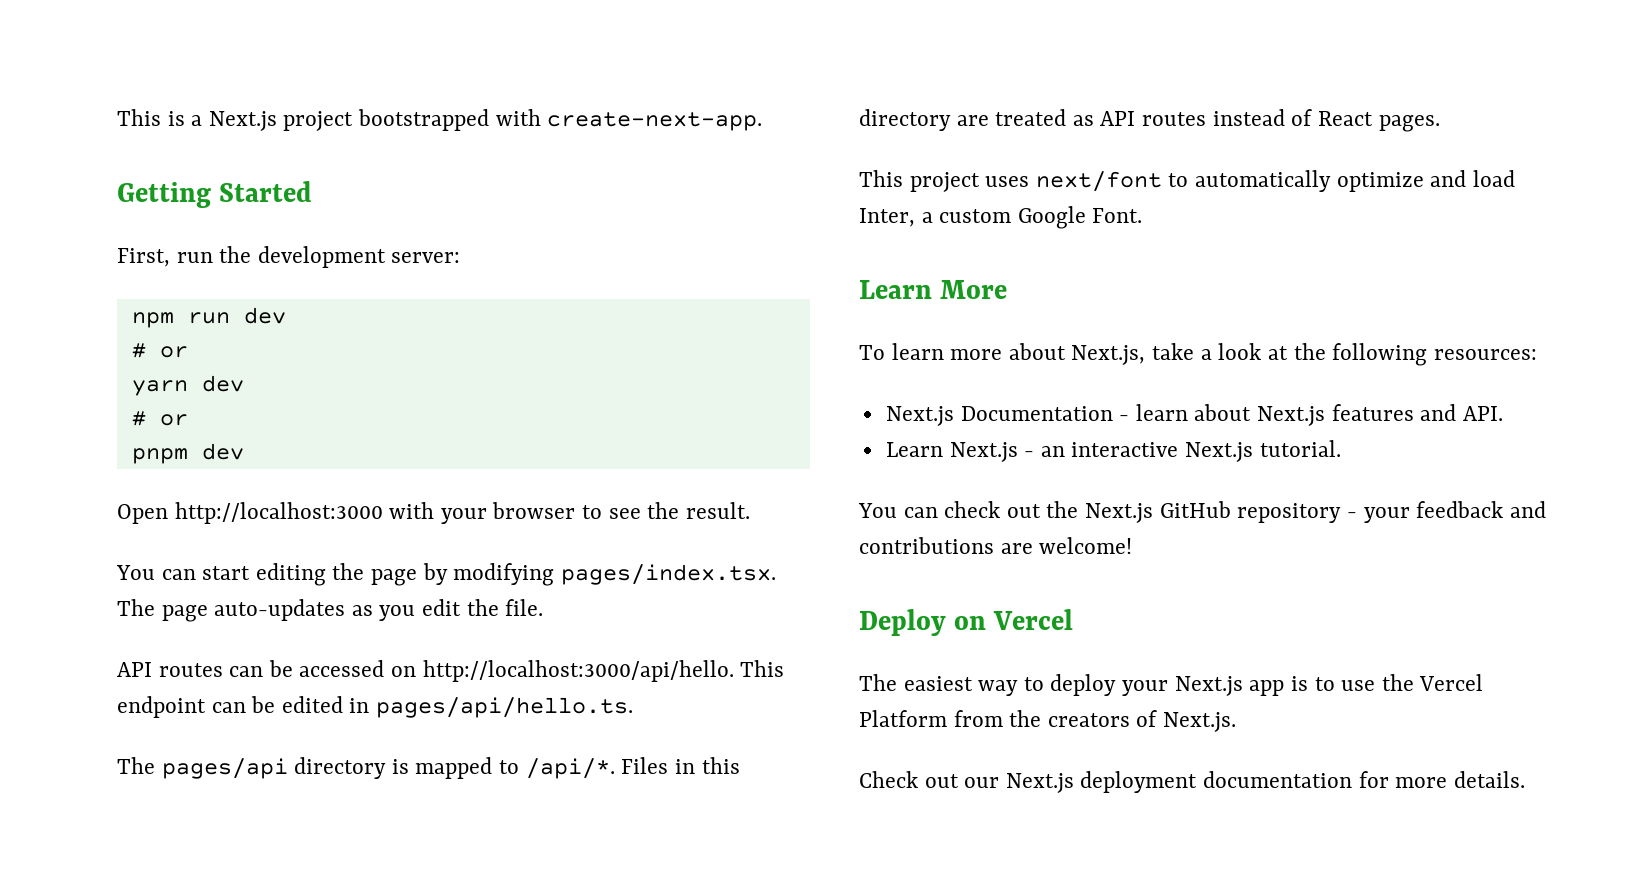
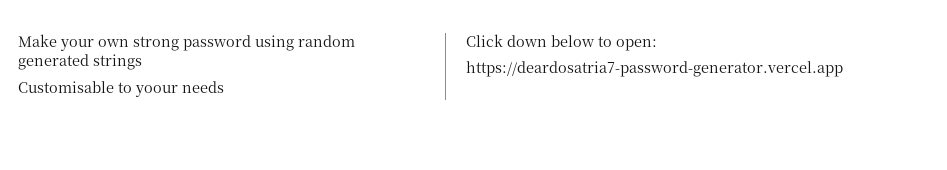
[117,109,763,131] [117,181,313,208] [117,246,461,268] [131,307,286,328] [131,343,188,358] [131,375,244,396] [131,411,188,426] [131,443,244,464] [117,502,750,524] [116,563,776,586] [117,599,544,622] [117,660,785,682] [117,696,634,718] [117,757,740,779] [859,109,1440,132] [859,170,1515,192] [859,206,1143,229] [859,280,1008,299] [859,343,1537,366] [885,404,1503,426] [885,440,1341,462] [858,501,1546,523] [859,537,1133,554] [859,609,1074,636] [859,674,1484,696] [859,710,1237,732] [859,771,1525,793] This is a Next.js project bootstrapped with create-next-app. // Getting Started // First, run the development server: // npm run dev // # or // yarn dev // # or // pnpm dev // Open http://localhost:3000 with your browser to see the result. // You can start editing the page by modifying pages/index.tsx. The page auto-updates as you edit the file. // API routes can be accessed on http://localhost:3000/api/hello. This endpoint can be edited in pages/api/hello.ts. // The pages/api directory is mapped to /api/*. Files in this directory are treated as API routes instead of React pages. // This project uses next/font to automatically optimize and load Inter, a custom Google Font. // Learn More // To learn more about Next.js, take a look at the following resources: // Next.js Documentation - learn about Next.js features and API. // Learn Next.js - an interactive Next.js tutorial. // You can check out the Next.js GitHub repository - your feedback and contributions are welcome! // Deploy on Vercel // The easiest way to deploy your Next.js app is to use the Vercel Platform from the creators of Next.js. // Check out our Next.js deployment documentation for more details. -> [18,34,355,51] [18,54,142,70] [18,81,224,97] [466,34,657,51] [466,61,843,77] Make your own strong password using random generated strings // Customisable to yoour needs // Click down below to open: // https://deardosatria7-password-generator.vercel.app

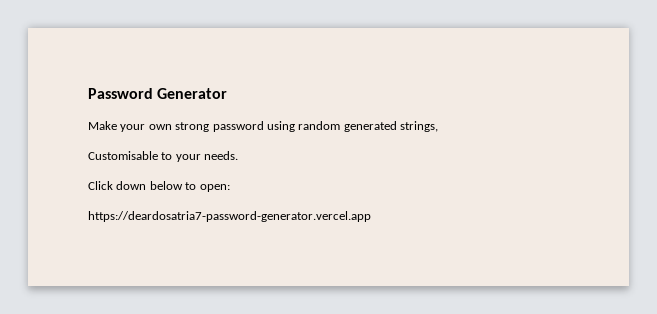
(18, 40) none -> [88,88,228,99] Password Generator //
[93,54,142,70] strings -> [400,121,438,132] strings,
[135,81,224,97] yoour needs -> [175,151,239,162] your needs.

